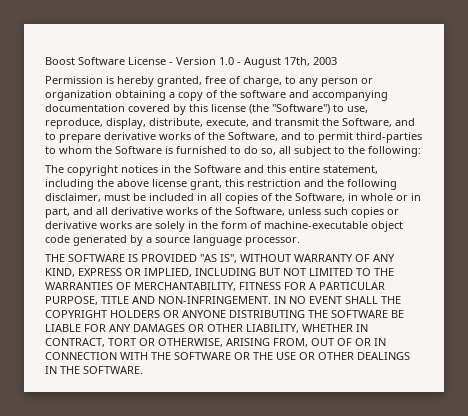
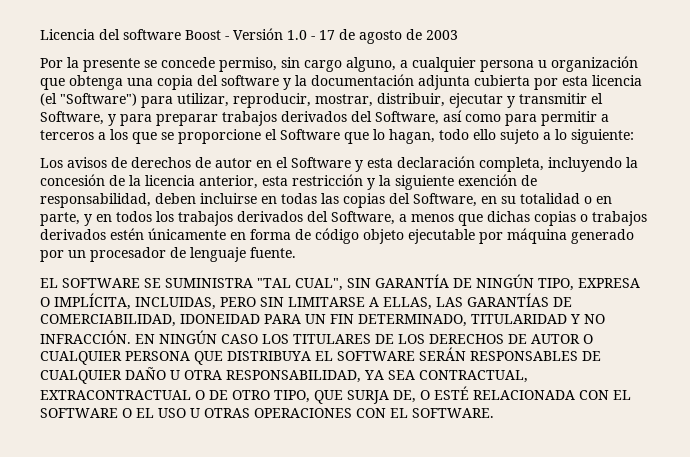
[45,57,337,68] [45,76,373,87] [45,90,388,101] [45,104,368,115] [45,118,415,129] [45,132,422,143] [45,146,421,157] [45,165,378,176] [45,179,397,190] [45,193,421,204] [45,207,399,218] [45,221,403,232] [45,235,300,246] [45,254,395,263] [45,268,394,277] [45,282,385,291] [45,296,401,305] [45,310,404,318] [45,324,368,333] [45,338,386,347] [45,352,410,360] [45,366,80,374] Boost Software License - Version 1.0 - August 17th, 2003 // Permission is hereby granted, free of charge, to any person or organization obtaining a copy of the software and accompanying documentation covered by this license (the "Software") to use, reproduce, display, distribute, execute, and transmit the Software, and to prepare derivative works of the Software, and to permit third-parties to whom the Software is furnished to do so, all subject to the following: // The copyright notices in the Software and this entire statement, including the above license grant, this restriction and the following disclaimer, must be included in all copies of the Software, in whole or in part, and all derivative works of the Software, unless such copies or derivative works are solely in the form of machine-executable object code generated by a source language processor. // THE SOFTWARE IS PROVIDED "AS IS", WITHOUT WARRANTY OF ANY KIND, EXPRESS OR IMPLIED, INCLUDING BUT NOT LIMITED TO THE WARRANTIES OF MERCHANTABILITY, FITNESS FOR A PARTICULAR PURPOSE, TITLE AND NON-INFRINGEMENT. IN NO EVENT SHALL THE COPYRIGHT HOLDERS OR ANYONE DISTRIBUTING THE SOFTWARE BE LIABLE FOR ANY DAMAGES OR OTHER LIABILITY, WHETHER IN CONTRACT, TORT OR OTHERWISE, ARISING FROM, OUT OF OR IN CONNECTION WITH THE SOFTWARE OR THE USE OR OTHER DEALINGS IN THE -> [40,28,458,44] [40,56,638,72] [40,74,642,90] [40,93,603,108] [40,110,609,126] [40,129,634,144] [40,156,638,172] [40,174,537,190] [40,193,612,208] [40,211,647,226] [40,228,634,244] [40,247,296,262] [40,274,640,291] [40,293,572,310] [40,314,605,327] [40,330,593,344] [40,347,601,365] [40,367,528,384] [40,386,631,404] [40,408,408,418] Licencia del software Boost - Versión 1.0 - 17 de agosto de 2003 // Por la presente se concede permiso, sin cargo alguno, a cualquier persona u organización que obtenga una copia del software y la documentación adjunta cubierta por esta licencia (el "Software") para utilizar, reproducir, mostrar, distribuir, ejecutar y transmitir el Software, y para preparar trabajos derivados del Software, así como para permitir a terceros a los que se proporcione el Software que lo hagan, todo ello sujeto a lo siguiente: // Los avisos de derechos de autor en el Software y esta declaración completa, incluyendo la concesión de la licencia anterior, esta restricción y la siguiente exención de responsabilidad, deben incluirse en todas las copias del Software, en su totalidad o en parte, y en todos los trabajos derivados del Software, a menos que dichas copias o trabajos derivados estén únicamente en forma de código objeto ejecutable por máquina generado por un procesador de lenguaje fuente. // EL SOFTWARE SE SUMINISTRA "TAL CUAL", SIN GARANTÍA DE NINGÚN TIPO, EXPRESA O IMPLÍCITA, INCLUIDAS, PERO SIN LIMITARSE A ELLAS, LAS GARANTÍAS DE COMERCIABILIDAD, IDONEIDAD PARA UN FIN DETERMINADO, TITULARIDAD Y NO INFRACCIÓN. EN NINGÚN CASO LOS TITULARES DE LOS DERECHOS DE AUTOR O CUALQUIER PERSONA QUE DISTRIBUYA EL SOFTWARE SERÁN RESPONSABLES DE CUALQUIER DAÑO U OTRA RESPONSABILIDAD, YA SEA CONTRACTUAL, EXTRACONTRACTUAL O DE OTRO TIPO, QUE SURJA DE, O ESTÉ RELACIONADA CON EL SOFTWARE O EL USO U OTRAS OPERACIONES CON EL

